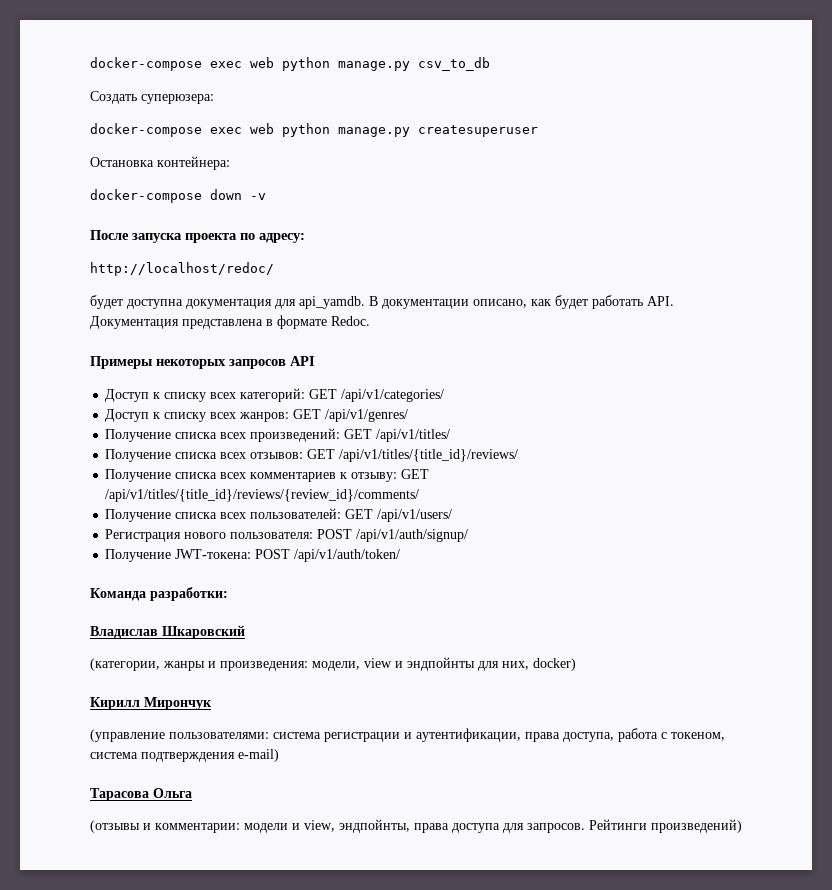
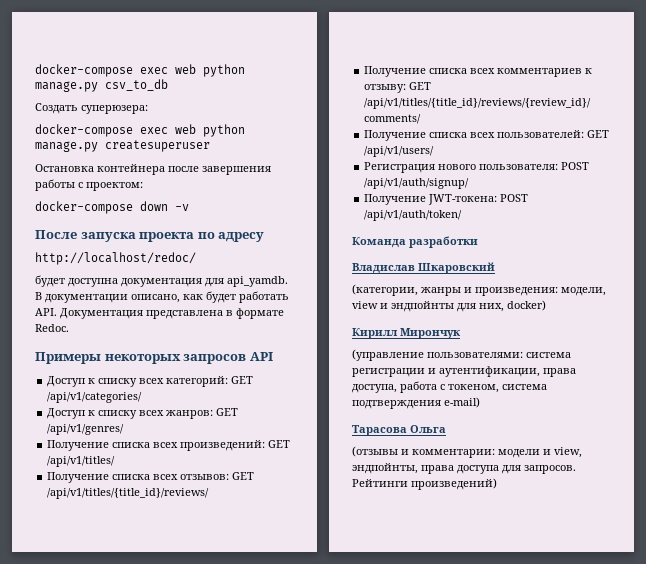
[157,156,230,170] контейнера: -> [97,164,271,175] [35,179,143,191] контейнера после завершения работы с проектом:
[259,233,305,243] адресу: -> [218,232,265,242] адресу
[150,587,228,601] разработки: -> [409,236,478,248] разработки

